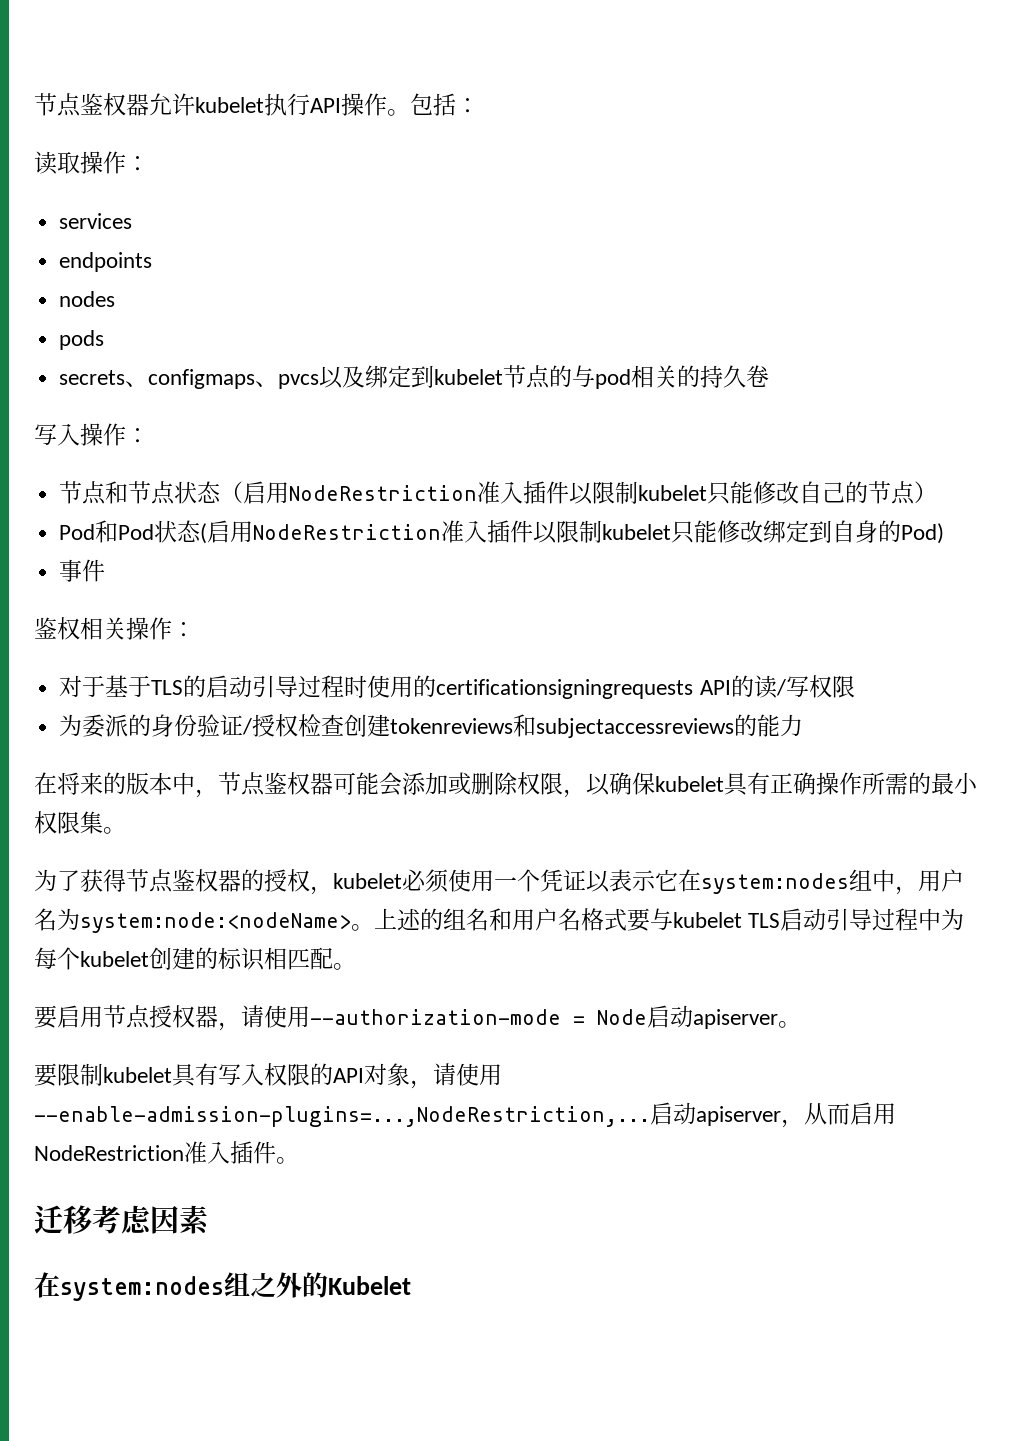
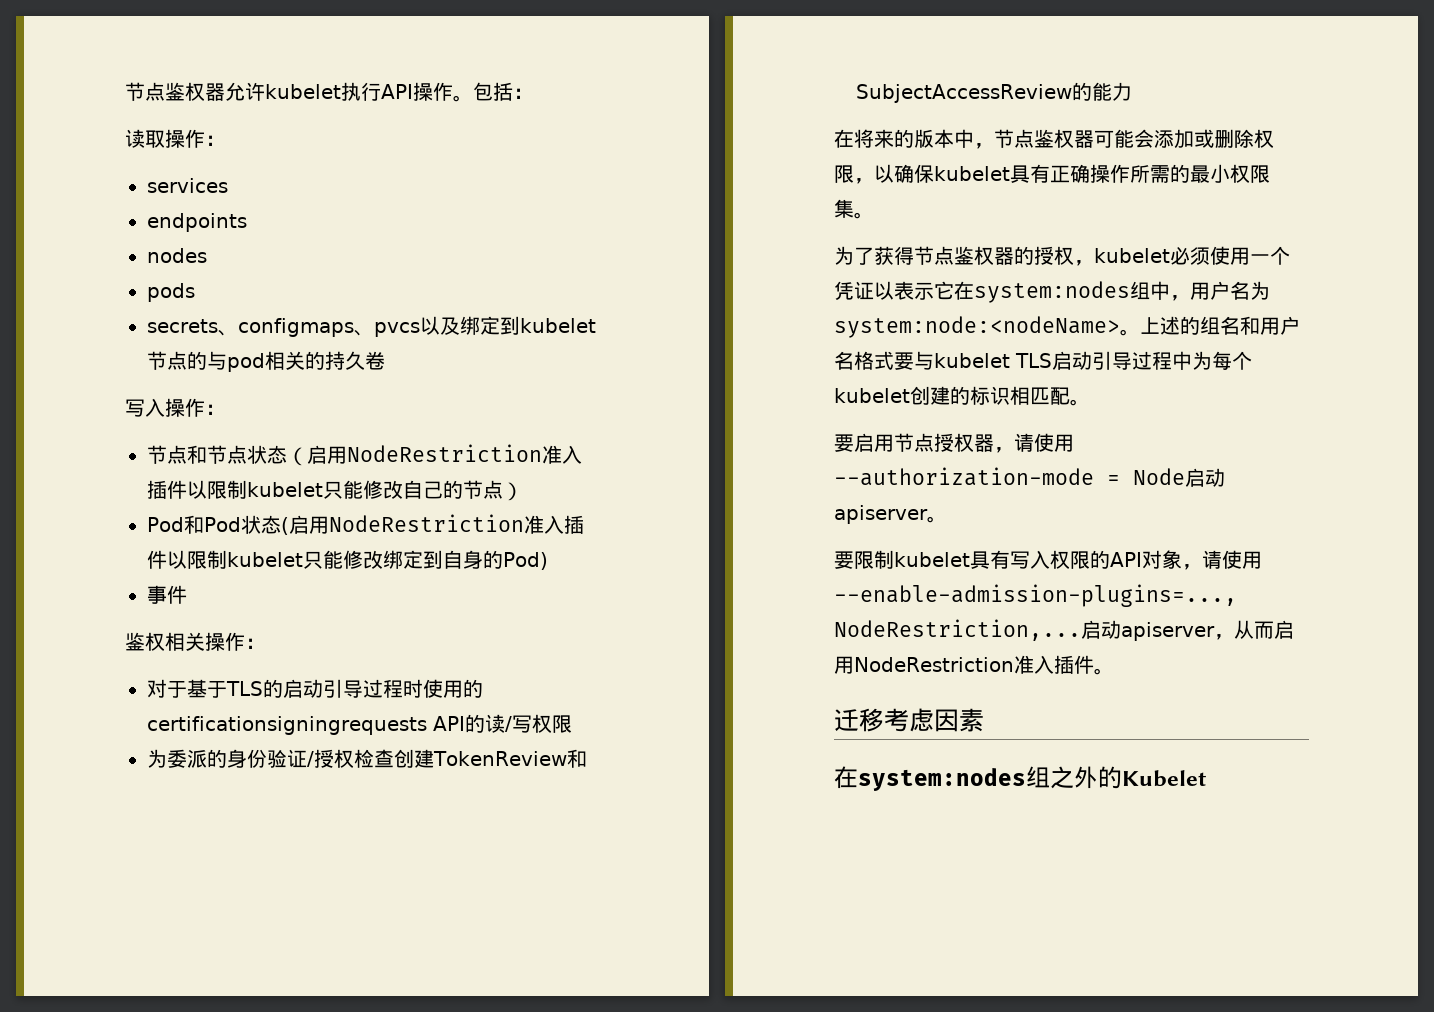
[390,714,735,738] tokenreviews和subjectaccessreviews -> [433,749,587,768] [856,84,1072,103] TokenReview和SubjectAccessReview

